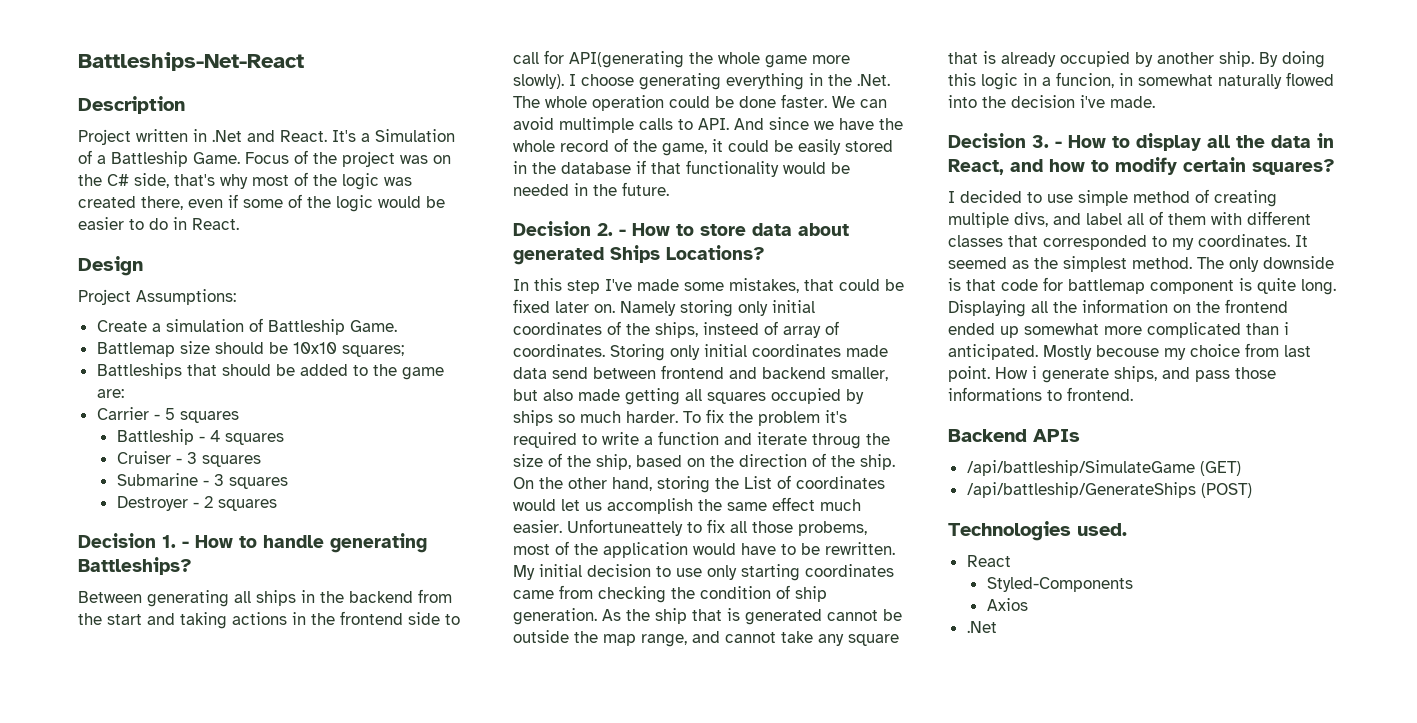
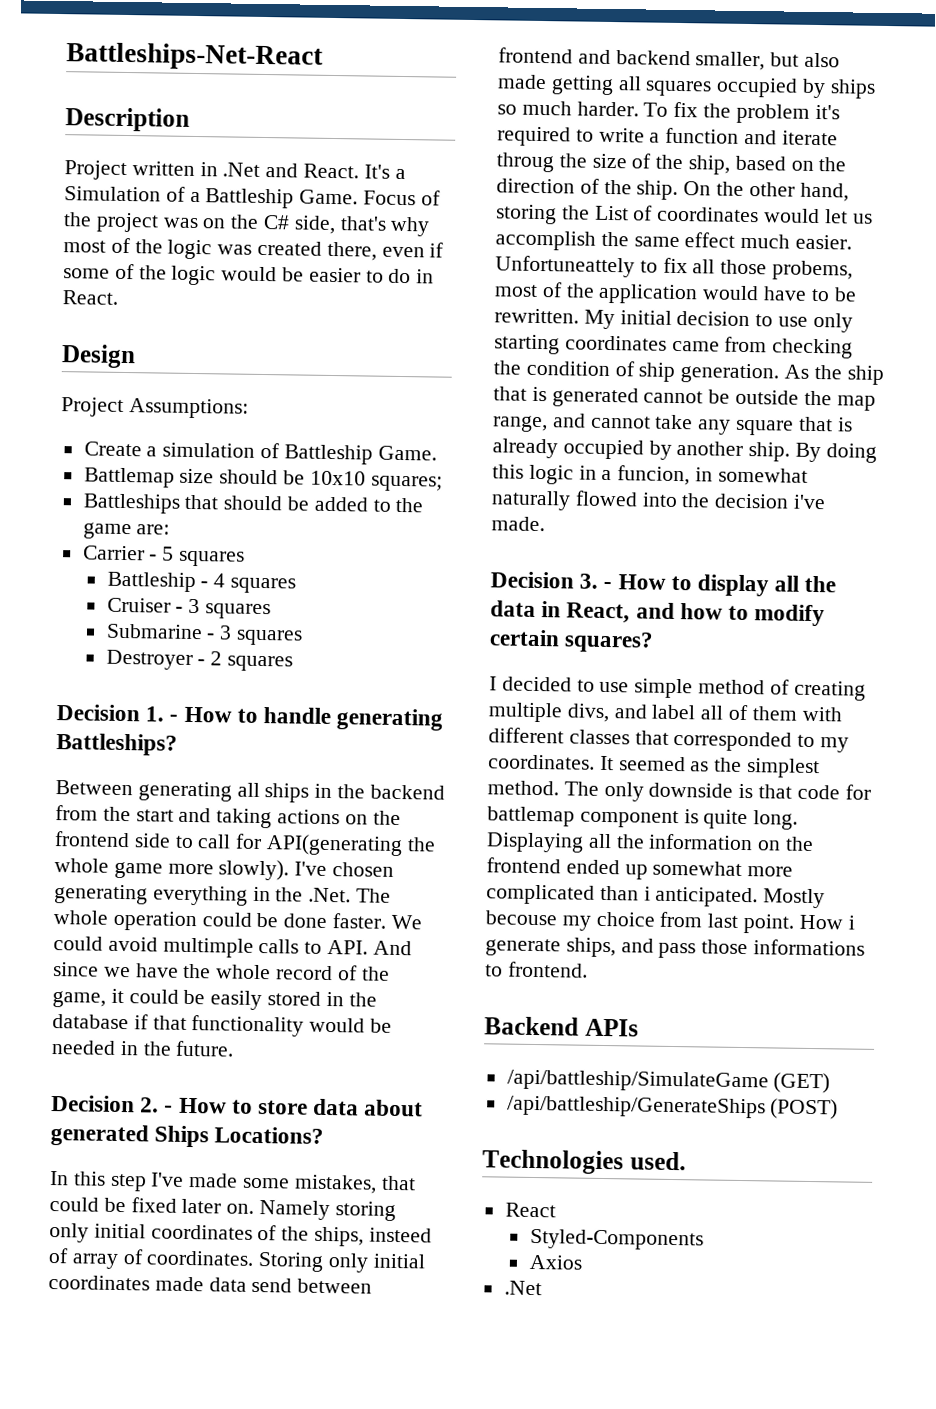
[292,612,306,625] in -> [344,814,368,825] on
[569,74,634,86] I choose -> [294,861,395,877] I've chosen
[860,99,887,108] can -> [53,936,103,951] could

